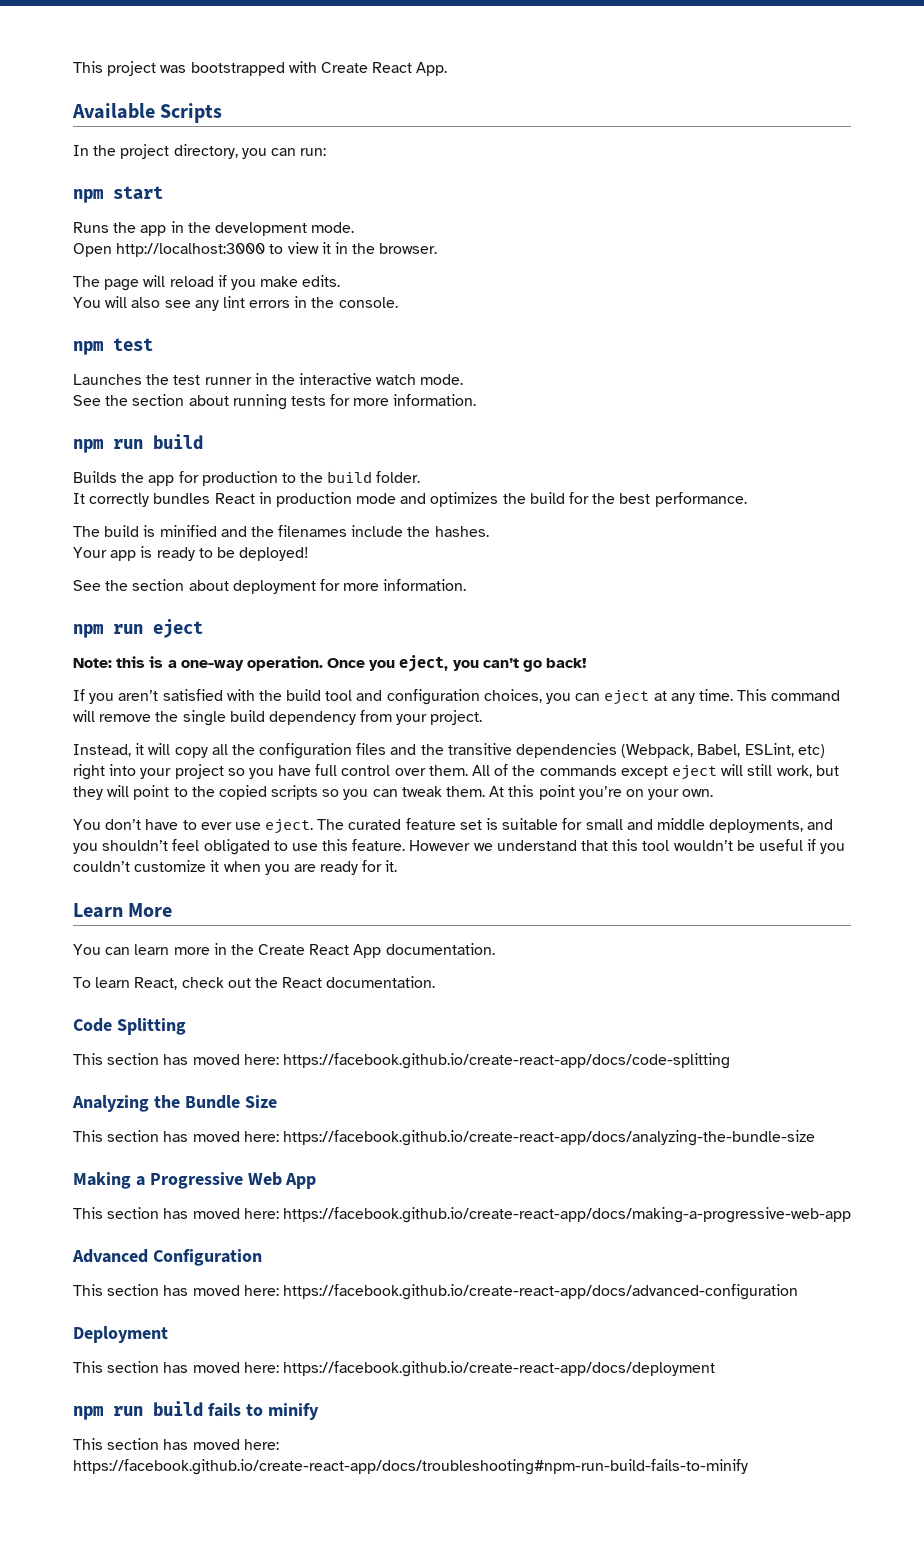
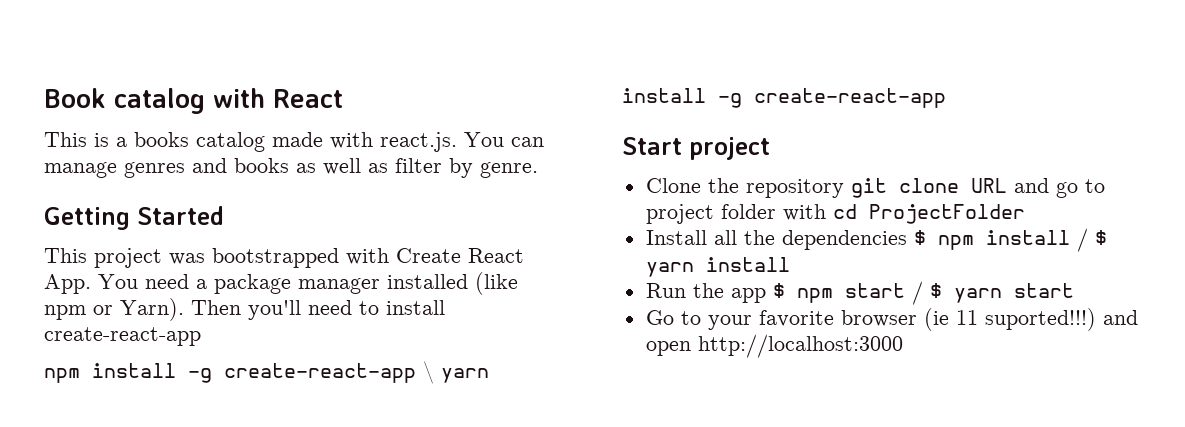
(73, 67) none -> [44,88,343,114] [44,132,544,152] [44,158,538,178] [44,206,224,230] Book catalog with React // This is a books catalog made with react.js. You can manage genres and books as well as filter by genre. // Getting Started //
[72,103,223,123] [73,144,327,159] [73,186,163,203] [73,221,355,236] [73,242,438,257] [73,275,341,291] [73,296,398,311] [73,338,153,355] [73,373,464,385] [73,394,477,410] [73,434,203,453] [73,471,421,486] [73,492,747,507] [73,525,489,537] [73,546,310,561] [73,579,467,594] [73,619,203,638] [73,655,588,672] [73,689,841,705] [73,710,483,726] [73,743,825,759] [73,764,839,780] [73,785,714,800] [73,818,834,834] [73,839,846,855] [73,860,398,875] [73,903,173,918] [73,943,495,958] [73,976,436,990] [73,1018,186,1035] [73,1053,730,1069] [72,1095,277,1112] [73,1130,815,1146] [73,1172,317,1189] [73,1207,851,1223] [72,1249,262,1266] [73,1284,798,1300] [73,1326,168,1343] [73,1361,715,1377] [73,1401,319,1420] [73,1438,279,1450] [73,1459,748,1475] // Available Scripts // In the project directory, you can run: // npm start // Runs the app in the development mode. // Open http://localhost:3000 to view it in the browser. // The page will reload if you make edits. // You will also see any lint errors in the console. // npm test // Launches the test runner in the interactive watch mode. // See the section about running tests for more information. // npm run build // Builds the app for production to the build folder. // It correctly bundles React in production mode and optimizes the build for the best performance. // The build is minified and the filenames include the hashes. // Your app is ready to be deployed! // See the section about deployment for more information. // npm run eject // Note: this is a one-way operation. Once you eject, you can’t go back! // If you aren’t satisfied with the build tool and configuration choices, you can eject at any time. This command will remove the single build dependency from your project. // Instead, it will copy all the configuration files and the transitive dependencies (Webpack, Babel, ESLint, etc) right into your project so you have full control over them. All of the commands except eject will still work, but they will point to the copied scripts so you can tweak them. At this point you’re on your own. // You don’t have to ever use eject. The curated feature set is suitable for small and middle deployments, and you shouldn’t feel obligated to use this feature. However we understand that this tool wouldn’t be useful if you couldn’t customize it when you are ready for it. // Learn More // You can learn more in the Create React App documentation. // To learn React, check out the React documentation. // Code Splitting // This section has moved here: https://facebook.github.io/create-react-app/docs/code-splitting // Analyzing the Bundle Size // This section has moved here: https://facebook.github.io/create-react-app/docs/analyzing-the-bundle-size // Making a Progressive Web App // This section has moved here: https://facebook.github.io/create-react-app/docs/making-a-progressive-web-app // Advanced Configuration // This section has moved here: https://facebook.github.io/create-react-app/docs/advanced-configuration // Deployment // This section has moved here: https://facebook.github.io/create-react-app/docs/deployment // npm run build fails to minify // This section has moved here: https://facebook.github.io/create-react-app/docs/troubleshooting#npm-run-build-fails-to-minify -> [98,272,518,295] [44,298,445,321] [44,327,201,346] [44,361,489,384] [622,88,946,108] [622,137,770,160] [645,178,1105,198] [645,204,1025,224] [645,228,1107,252] [645,257,790,277] [645,281,1074,305] [645,308,1138,331] [645,334,903,358] You need a package manager installed (like npm or Yarn). Then you'll need to install create-react-app // npm install -g create-react-app \ yarn install -g create-react-app // Start project // Clone the repository git clone URL and go to project folder with cd ProjectFolder // Install all the dependencies $ npm install / $ yarn install // Run the app $ npm start / $ yarn start // Go to your favorite browser (ie 11 suported!!!) and open http://localhost:3000

